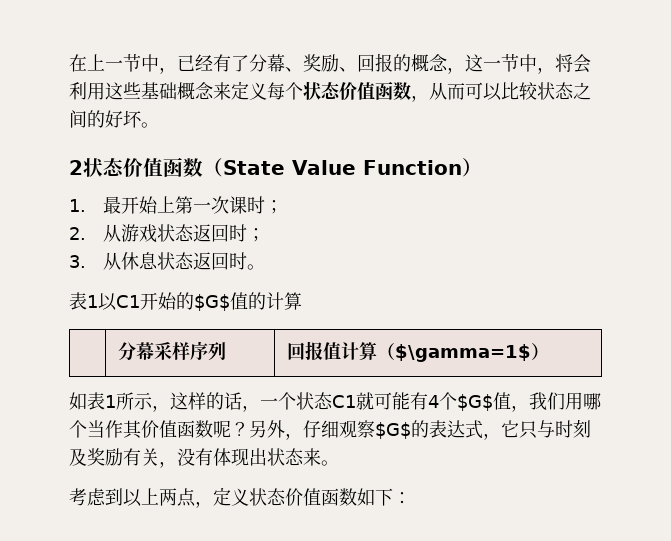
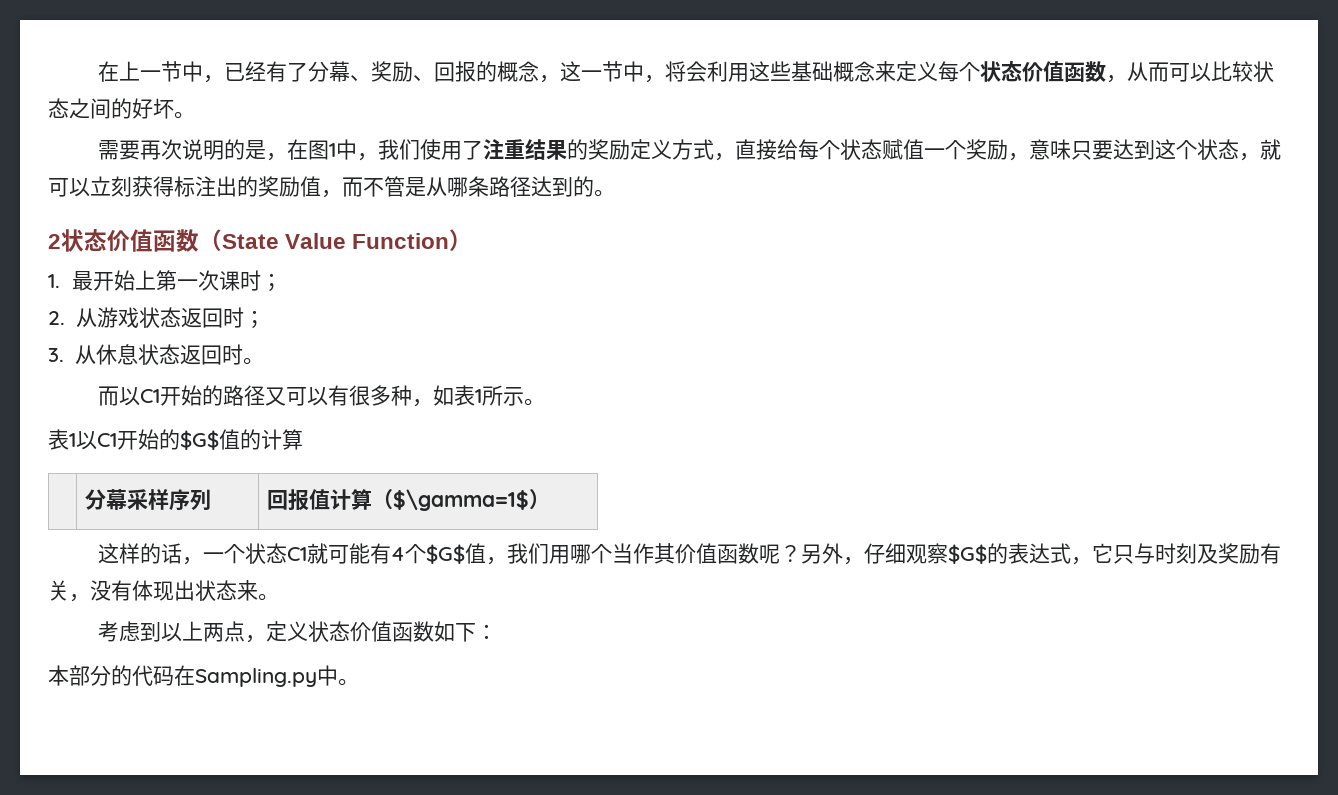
(159, 125) none -> [97,139,1281,161] [48,176,615,198] // 需要再次说明的是，在图1中，我们使用了注重结果的奖励定义方式，直接给每个状态赋值一个奖励，意味只要达到这个状态，就可以立刻获得标注出的奖励值，而不管是从哪条路径达到的。
(266, 267) none -> [97,385,545,407] // 而以C1开始的路径又可以有很多种，如表1所示。
[69,392,170,412] 如表1所示， -> (551, 499) none
(411, 498) none -> [48,665,359,687] // 本部分的代码在Sampling.py中。

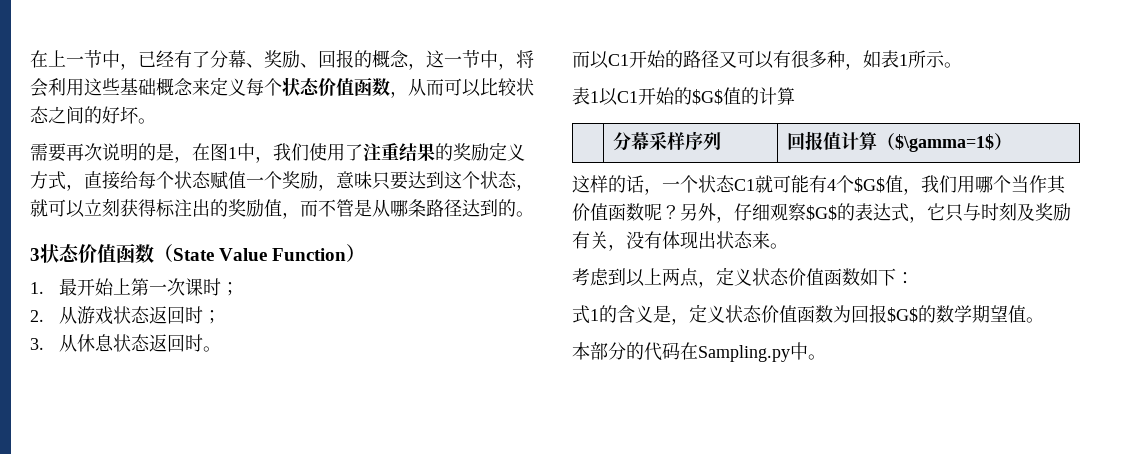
[48,234,61,249] 2 -> [30,248,40,261] 3
(497, 631) none -> [572,304,1044,325] // 式1的含义是，定义状态价值函数为回报$G$的数学期望值。

